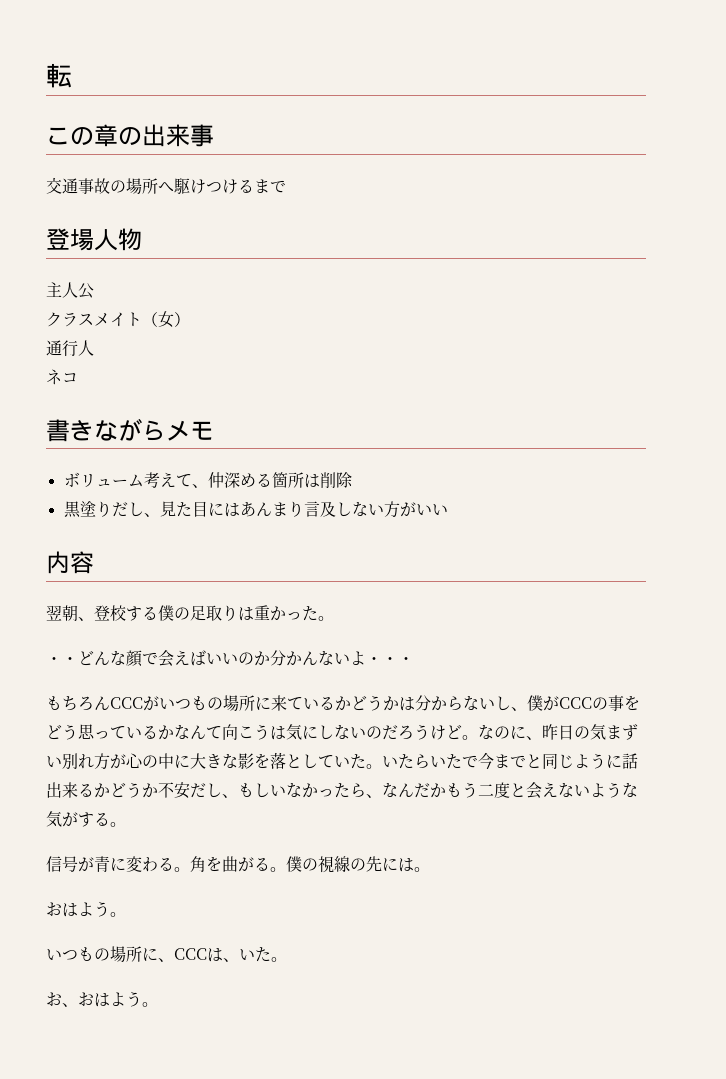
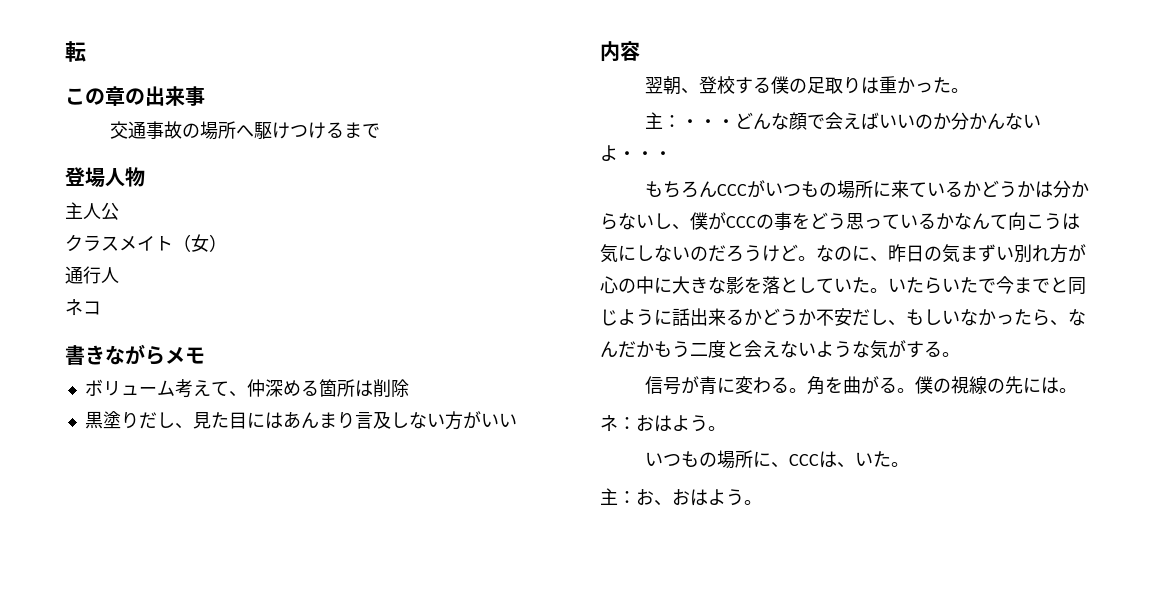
(334, 618) none -> [644,112,699,129] 主：・
(430, 869) none -> [600,415,636,432] ネ：
(287, 959) none -> [600,488,636,505] 主：

